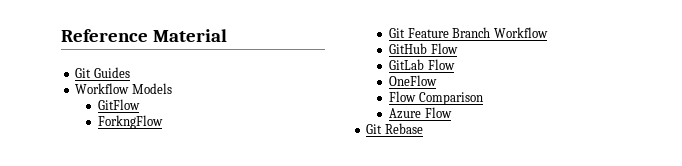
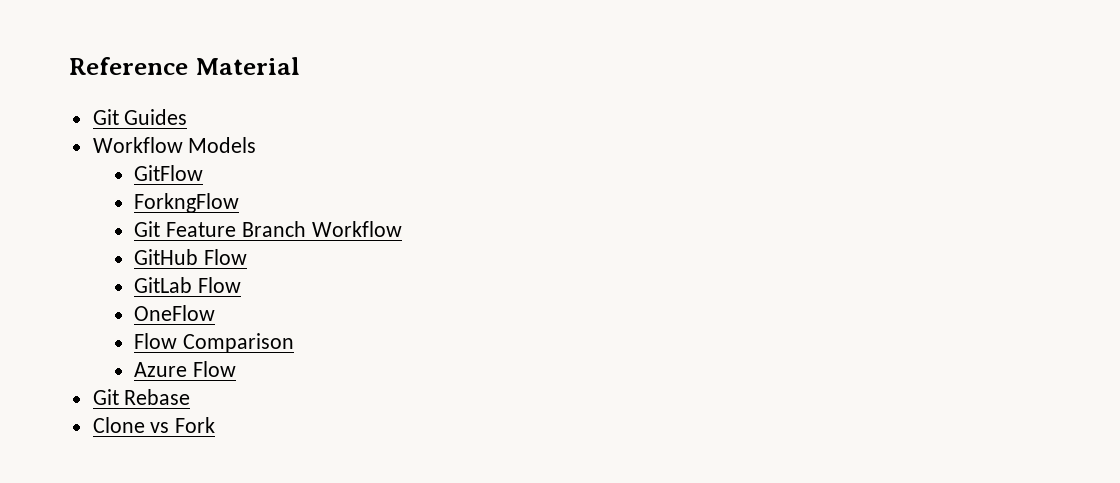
(423, 128) none -> [92,417,216,433] // Clone vs Fork

